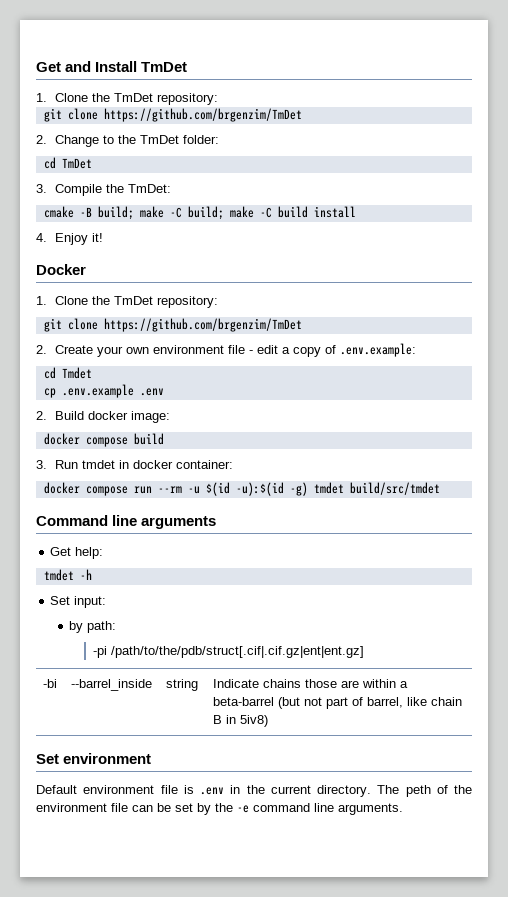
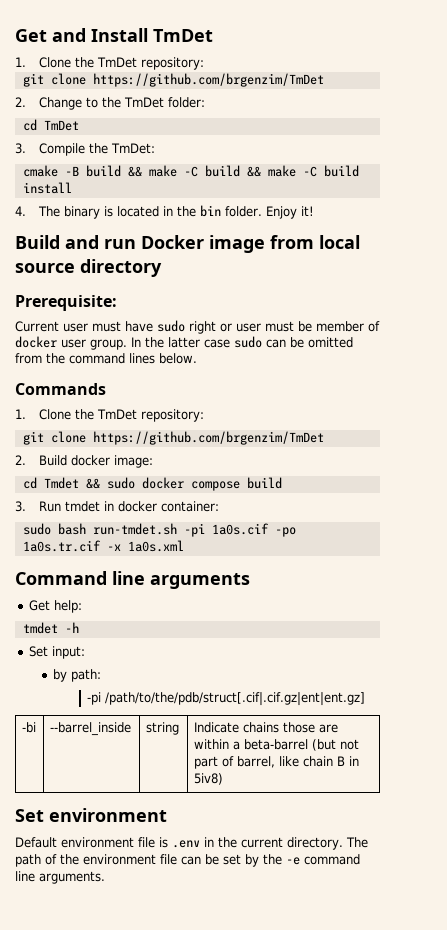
[97,206,224,220] build; make -C build; -> [85,165,261,177] build && make -C build &&
[54,233,103,245] [36,264,86,275] [36,296,218,308] [43,318,302,332] [36,343,416,357] [43,367,92,379] [43,384,164,398] Enjoy it! // Docker // 1. Clone the TmDet repository: // git clone https://github.com/brgenzim/TmDet // 2. Create your own environment file - edit a copy of .env.example: // cd Tmdet // cp .env.example .env -> [38,205,315,219] [15,235,360,253] [15,259,162,277] [15,295,117,311] [15,320,380,334] [15,336,353,350] [15,353,197,364] [15,383,106,395] [15,409,205,422] [22,431,324,445] The binary is located in the bin folder. Enjoy it! // Build and run Docker image from local source directory // Prerequisite: // Current user must have sudo right or user must be member of docker user group. In the latter case sudo can be omitted from the command lines below. // Commands // 1. Clone the TmDet repository: // git clone https://github.com/brgenzim/TmDet
(170, 417) none -> [22,477,135,489] cd Tmdet && sudo
[43,482,440,496] docker compose run --rm -u $(id -u):$(id -g) tmdet build/src/tmdet -> [22,523,296,537] [22,540,184,552] sudo bash run-tmdet.sh -pi 1a0s.cif -po 1a0s.tr.cif -x 1a0s.xml
[405,785,431,797] peth -> [15,854,41,867] path

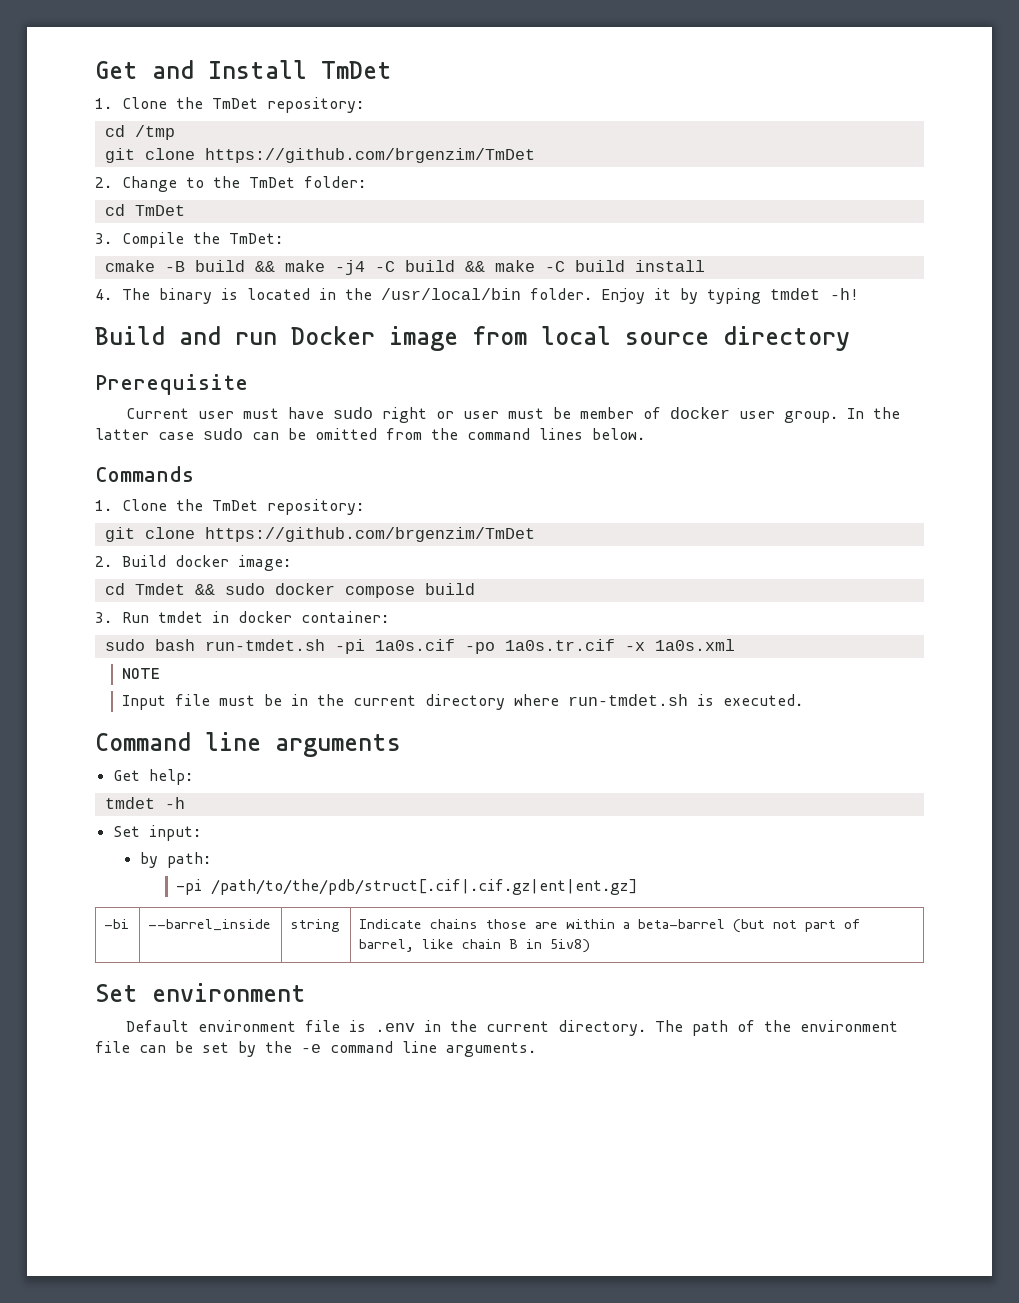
(205, 63) none -> [104,125,175,140] // cd /tmp
(177, 171) none -> [334,260,365,275] -j4
[200,205,222,217] bin -> [381,288,522,300] /usr/local/bin
[301,206,315,216] it! -> [654,288,860,304] it by typing tmdet -h!
[15,295,117,311] Prerequisite: -> [95,374,248,395] Prerequisite
(184, 546) none -> [122,668,161,679] [122,694,804,710] // NOTE // Input file must be in the current directory where run-tmdet.sh is executed.

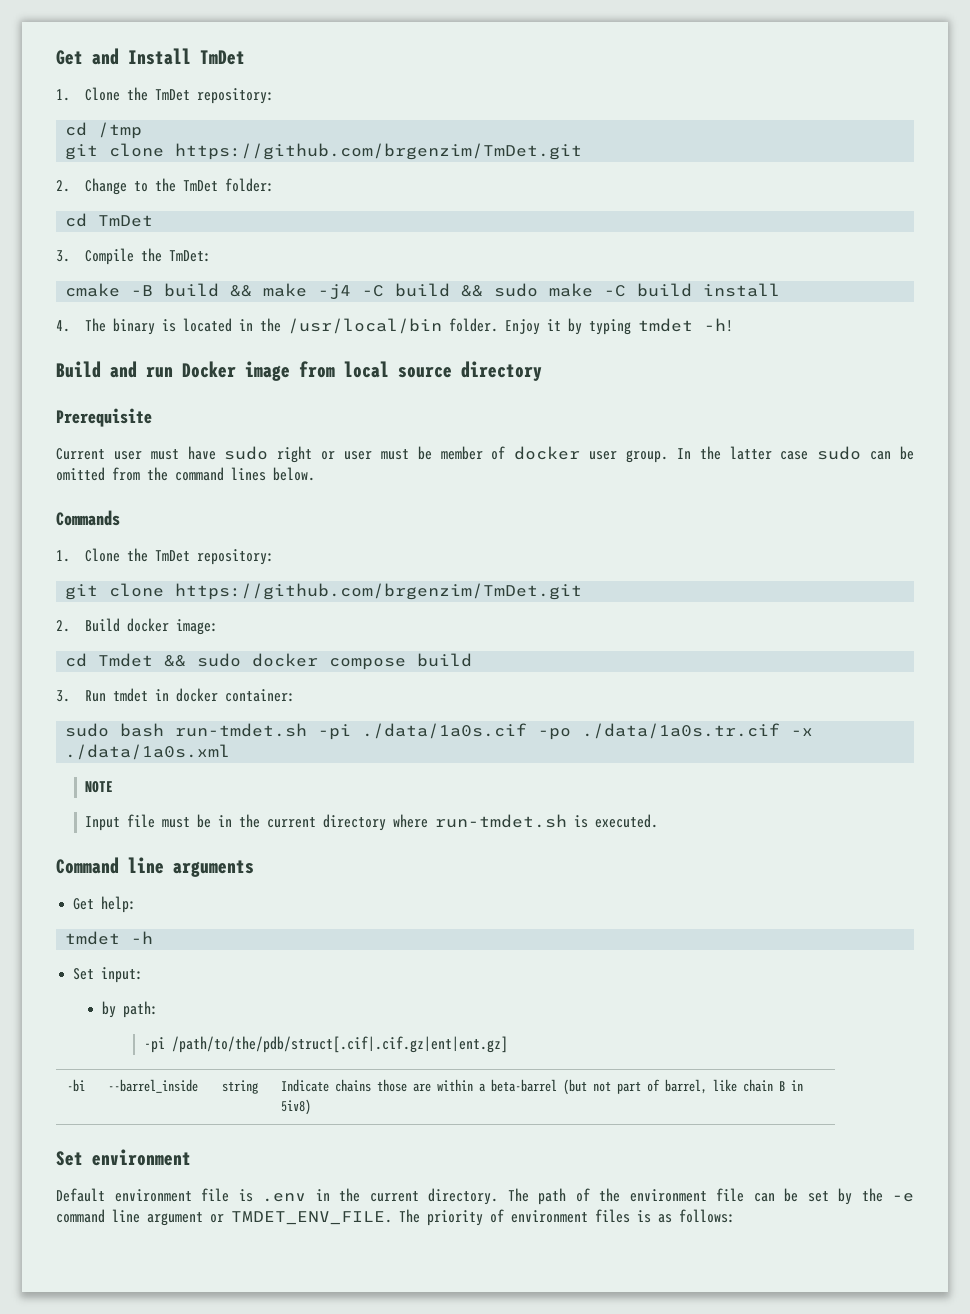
[204,148,535,163] https://github.com/brgenzim/TmDet -> [175,143,583,160] https://github.com/brgenzim/TmDet.git
(485, 266) none -> [494,283,539,297] sudo
[204,527,535,542] https://github.com/brgenzim/TmDet -> [175,583,583,600] https://github.com/brgenzim/TmDet.git
[374,639,735,654] 1a0s.cif -po 1a0s.tr.cif -x 1a0s.xml -> [362,723,814,740] [65,744,231,760] ./data/1a0s.cif -po ./data/1a0s.tr.cif -x ./data/1a0s.xml
[446,1042,536,1057] arguments. -> [147,1209,735,1226] argument or TMDET_ENV_FILE. The priority of environment files is as follows:

